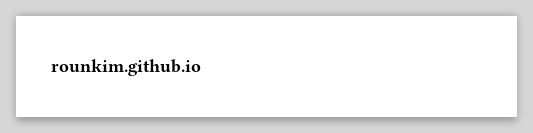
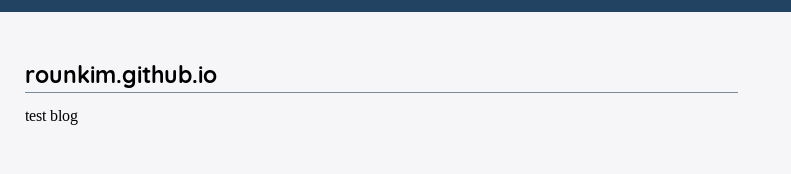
(201, 67) none -> [25,110,79,125] // test blog

